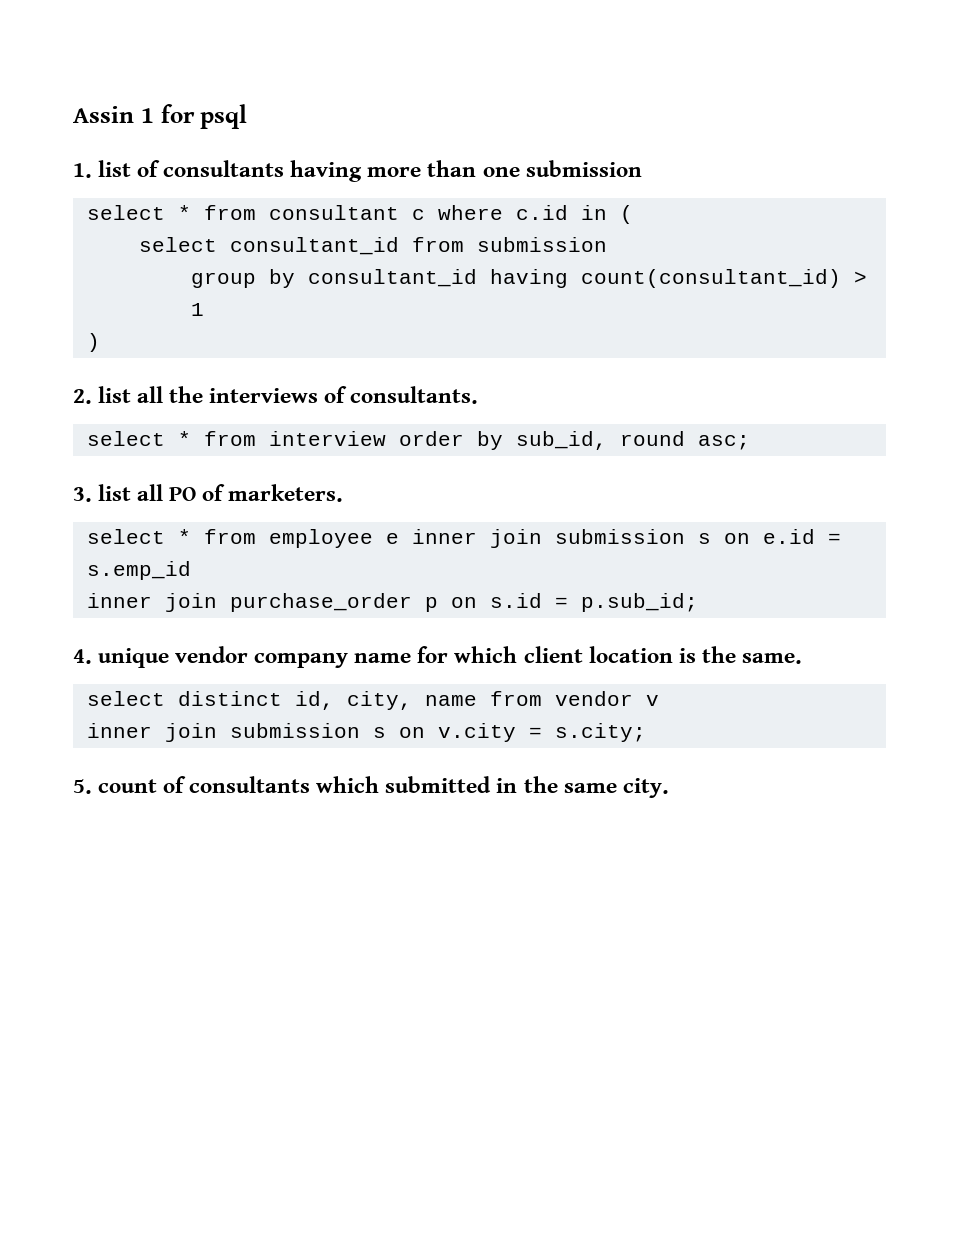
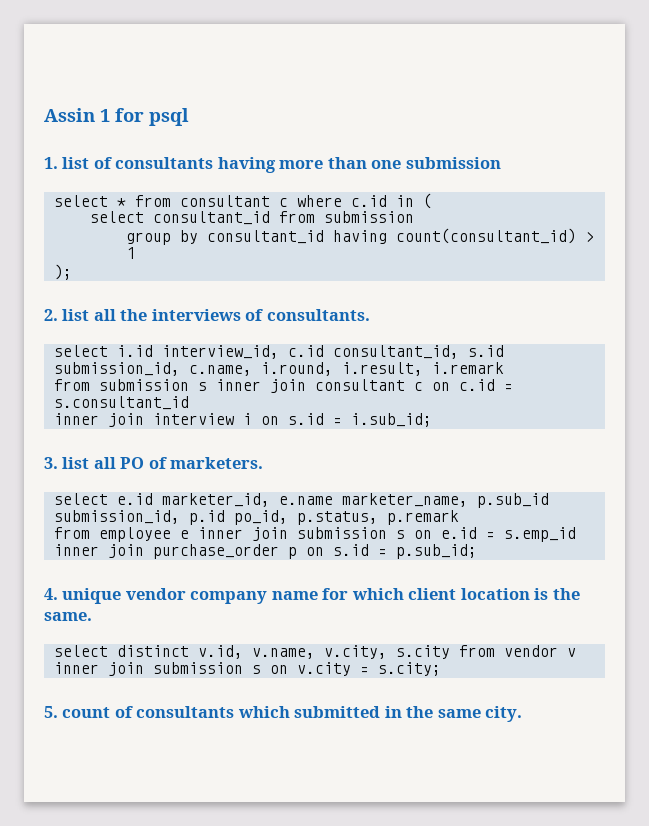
[86,333,100,352] ) -> [53,264,72,280] );
[177,431,750,450] * from interview order by sub_id, round asc; -> [116,345,504,359] [53,362,504,376] [53,379,513,393] [53,396,189,410] [53,413,432,427] i.id interview_id, c.id consultant_id, s.id submission_id, c.name, i.round, i.result, i.remark // from submission s inner join consultant c on c.id = s.consultant_id // inner join interview i on s.id = i.sub_id;
[177,529,191,544] * -> [116,493,549,508] [53,510,459,525] e.id marketer_id, e.name marketer_name, p.sub_id submission_id, p.id po_id, p.status, p.remark //
[294,691,477,710] id, city, name -> [197,645,450,659] v.id, v.name, v.city, s.city

